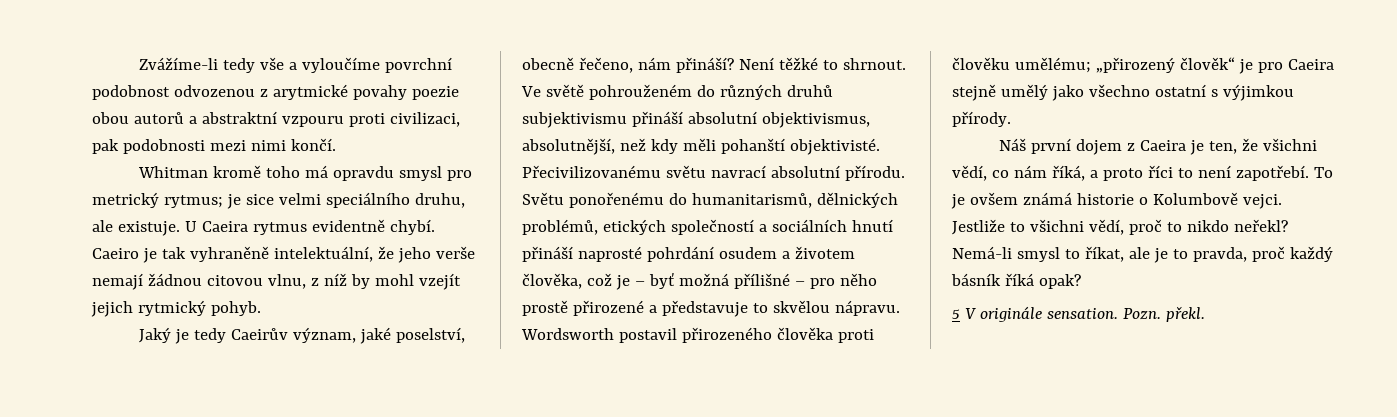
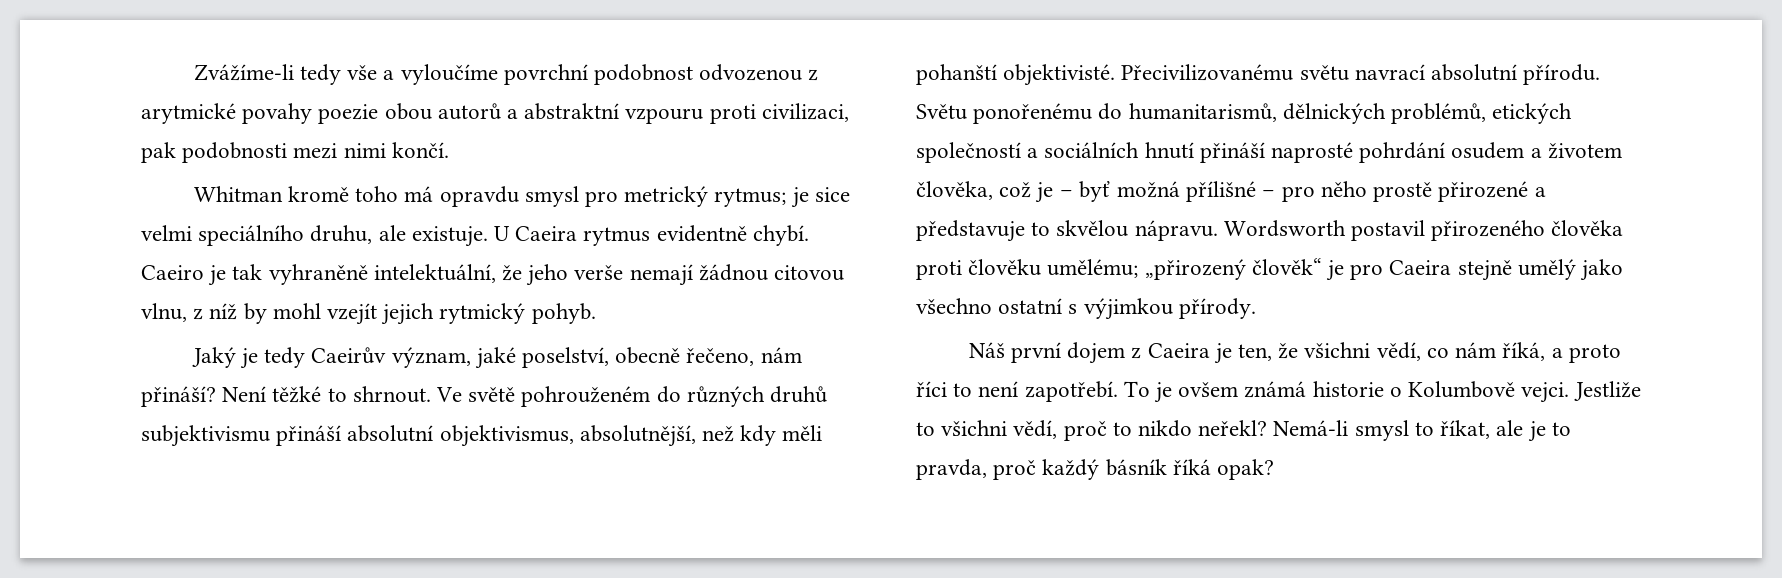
[952,306,1205,322] // 5 V originále sensation. Pozn. překl. -> (1275, 469) none

